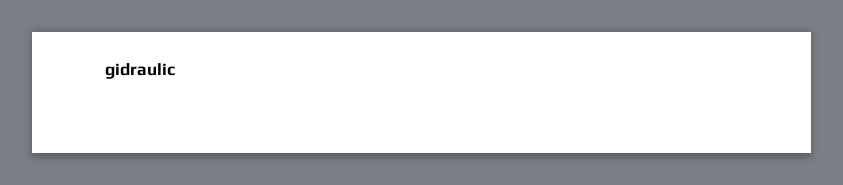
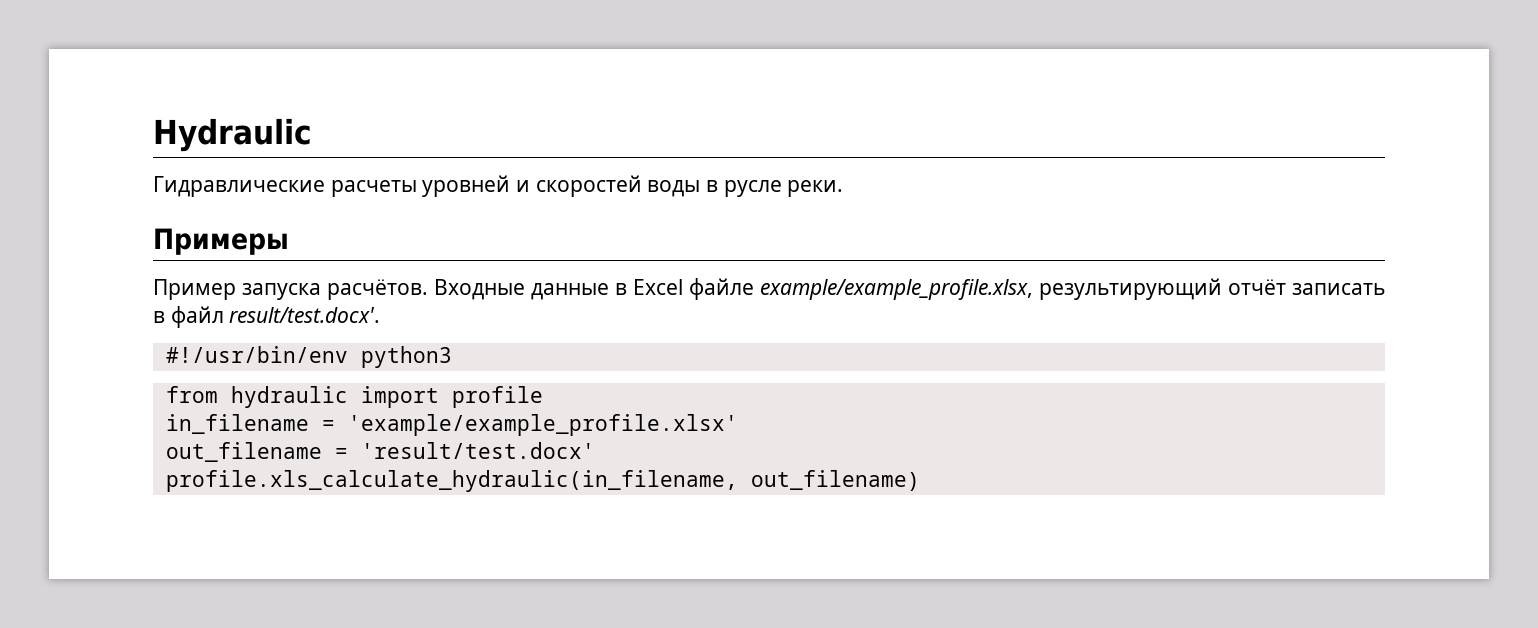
[105,63,175,79] gidraulic -> [153,118,312,152] [153,175,844,197] [153,228,289,255] [153,278,1385,300] [153,306,381,328] [165,346,452,368] [165,386,543,408] [165,414,738,436] [165,442,595,462] [165,470,920,492] Hydraulic // Гидравлические расчеты уровней и скоростей воды в русле реки. // Примеры // Пример запуска расчётов. Входные данные в Excel файле example/example_profile.xlsx, результирующий отчёт записать в файл result/test.docx'. // #!/usr/bin/env python3 // from hydraulic import profile // in_filename = 'example/example_profile.xlsx' // out_filename = 'result/test.docx' // profile.xls_calculate_hydraulic(in_filename, out_filename)

